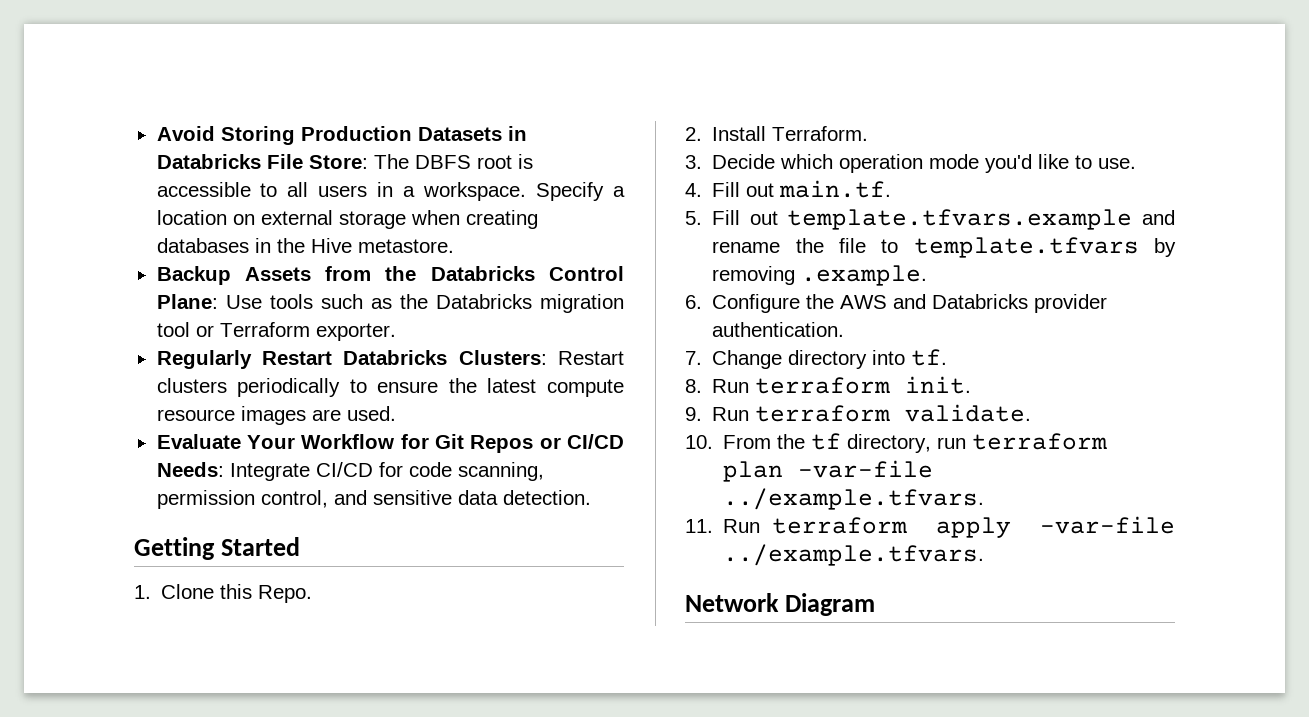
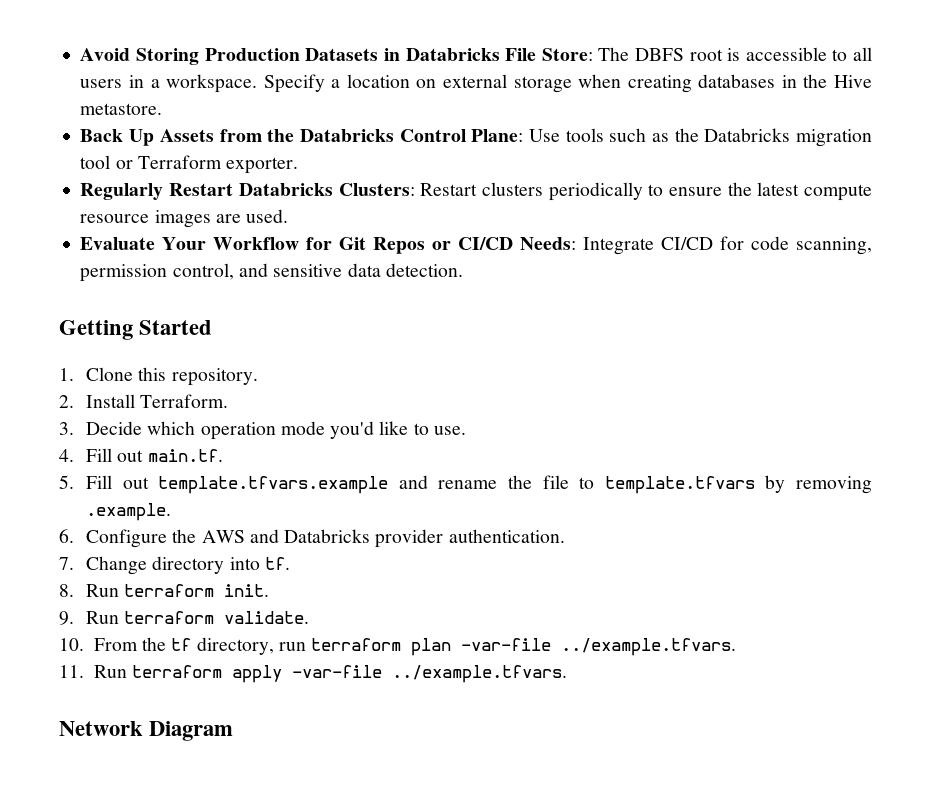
[156,266,231,285] Backup -> [80,129,155,146] Back Up
[258,585,313,603] Repo. -> [171,368,258,386] repository.

